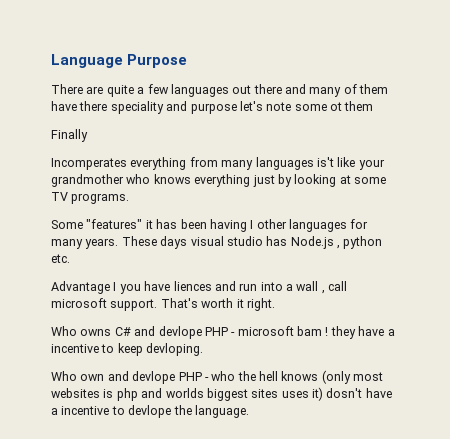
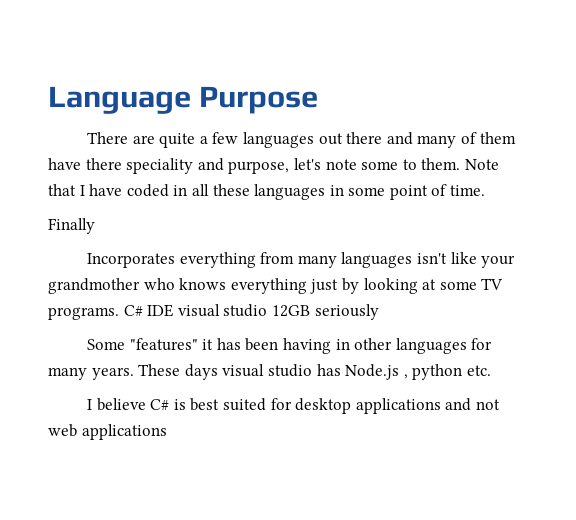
[190,103,237,114] purpose -> [228,161,290,174] purpose,
[330,101,374,111] ot them -> [402,158,499,170] [48,184,486,200] to them. Note that I have coded in all these languages in some point of time.
[51,158,127,170] Incomperates -> [87,253,176,268] Incorporates
[316,157,334,167] is't -> [417,253,448,264] isn't
(130, 198) none -> [123,304,379,320] C# IDE visual studio 12GB seriously
[250,220,254,229] I -> [335,339,350,350] in
[51,281,348,294] [51,298,275,311] [51,326,395,339] [51,343,204,356] [51,370,384,384] [51,387,392,401] [51,405,249,418] Advantage I you have liences and run into a wall , call microsoft support. That's worth it right. // Who owns C# and devlope PHP - microsoft bam ! they have a incentive to keep devloping. // Who own and devlope PHP - who the hell knows (only most websites is php and worlds biggest sites uses it) dosn't have a incentive to devlope the language. -> [87,398,500,414] [48,424,167,440] I believe C# is best suited for desktop applications and not web applications

